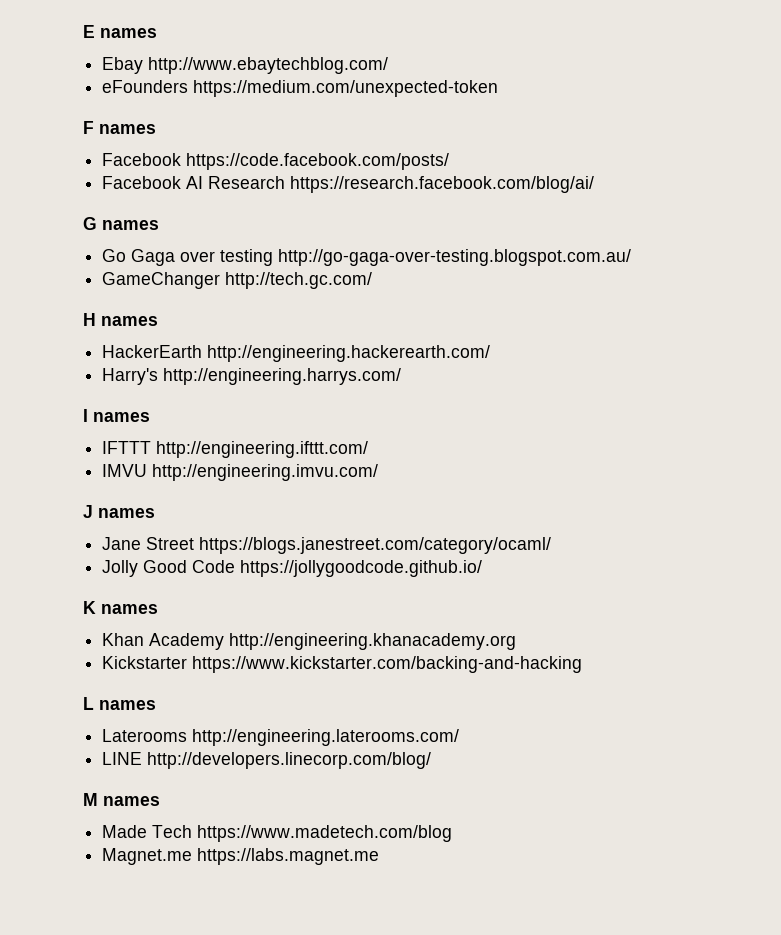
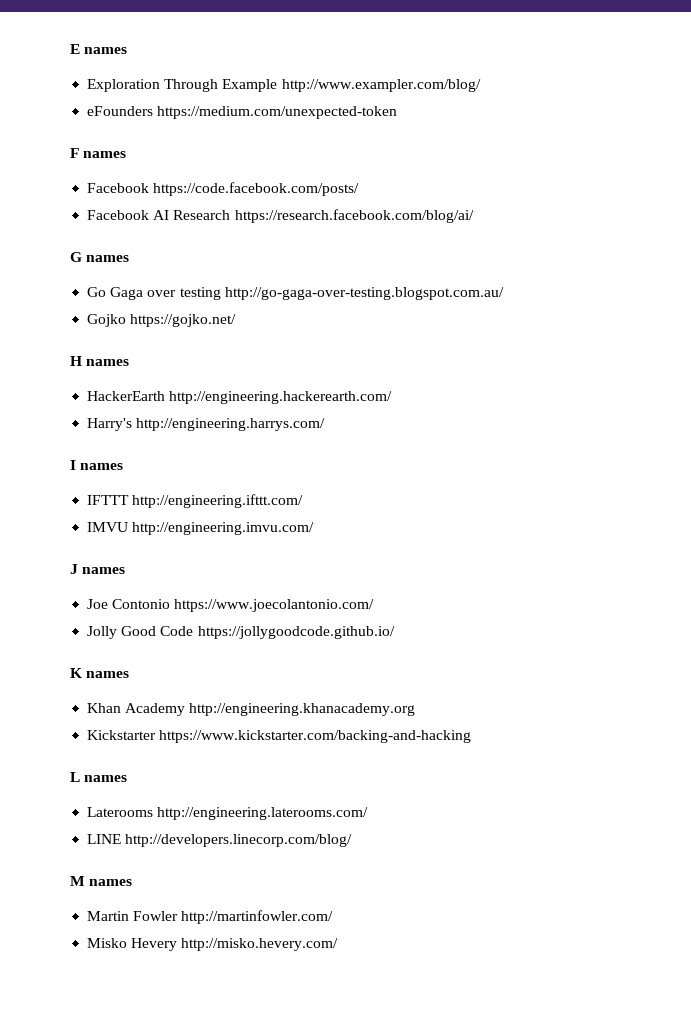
[102,57,389,74] Ebay http://www.ebaytechblog.com/ -> [87,79,481,92] Exploration Through Example http://www.exampler.com/blog/
[102,272,373,289] GameChanger http://tech.gc.com/ -> [87,314,237,327] Gojko https://gojko.net/
[102,537,552,554] Jane Street https://blogs.janestreet.com/category/ocaml/ -> [87,599,375,612] Joe Contonio https://www.joecolantonio.com/
[102,825,453,842] [102,848,380,865] Made Tech https://www.madetech.com/blog // Magnet.me https://labs.magnet.me -> [87,910,334,924] [87,938,339,951] Martin Fowler http://martinfowler.com/ // Misko Hevery http://misko.hevery.com/

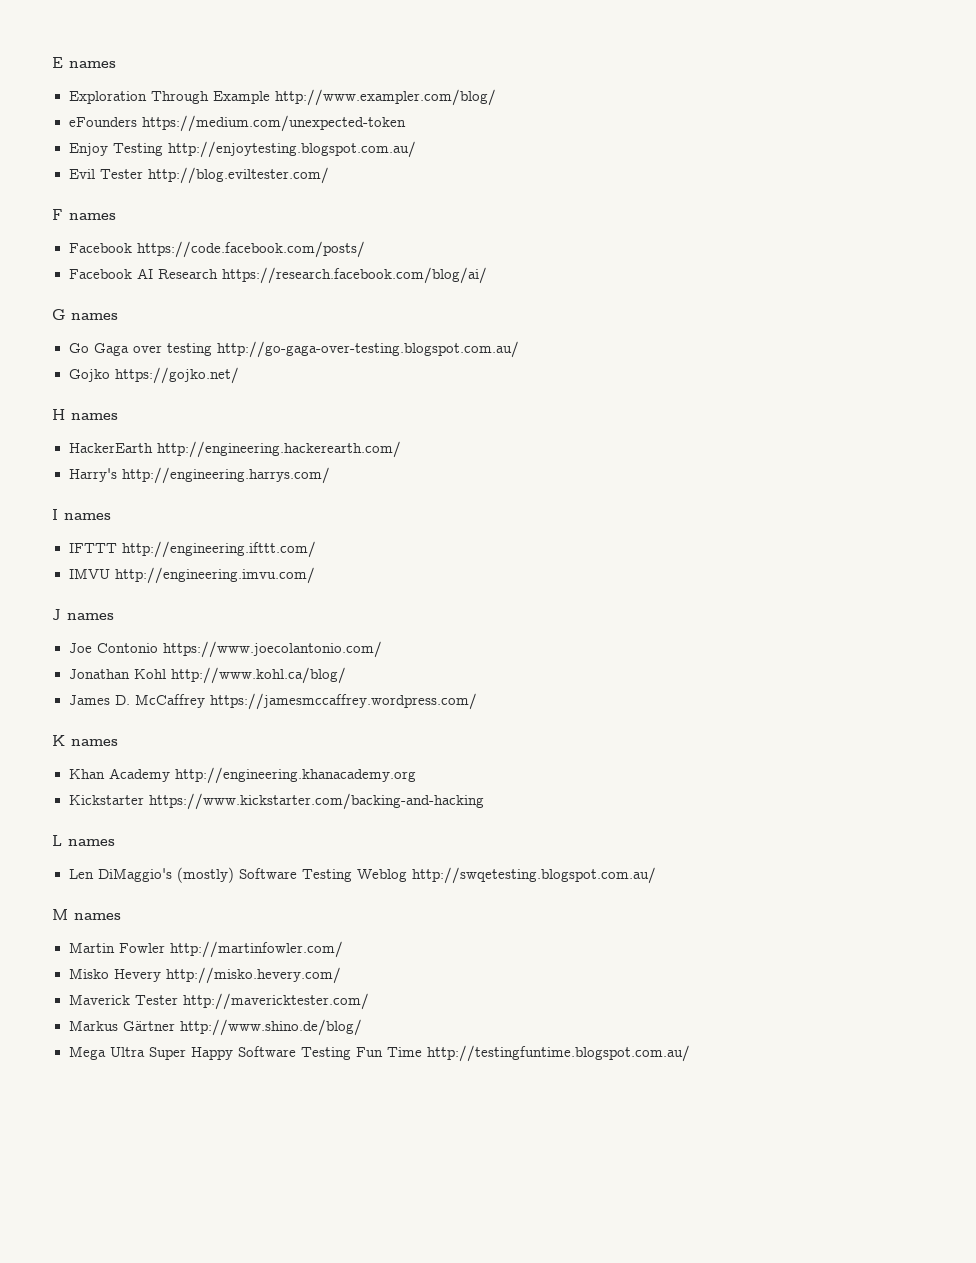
(398, 112) none -> [68,141,416,158] [68,167,329,184] // Enjoy Testing http://enjoytesting.blogspot.com.au/ // Evil Tester http://blog.eviltester.com/
[87,626,395,639] Jolly Good Code https://jollygoodcode.github.io/ -> [68,667,346,684] [68,693,477,710] Jonathan Kohl http://www.kohl.ca/blog/ // James D. McCaffrey https://jamesmccaffrey.wordpress.com/
[87,807,369,820] [87,834,353,847] Laterooms http://engineering.laterooms.com/ // LINE http://developers.linecorp.com/blog/ -> [68,867,656,884] Len DiMaggio's (mostly) Software Testing Weblog http://swqetesting.blogspot.com.au/
(339, 944) none -> [68,993,369,1010] [68,1019,362,1036] [68,1045,690,1062] // Maverick Tester http://mavericktester.com/ // Markus Gärtner http://www.shino.de/blog/ // Mega Ultra Super Happy Software Testing Fun Time http://testingfuntime.blogspot.com.au/

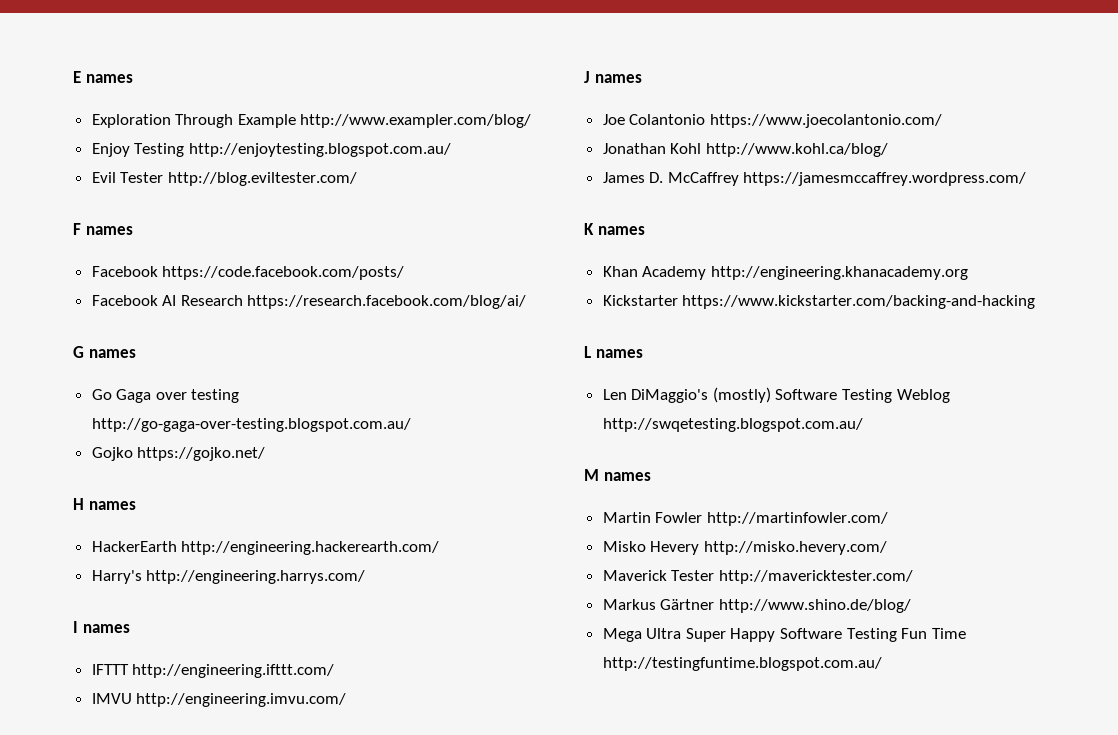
[68,115,406,132] // eFounders https://medium.com/unexpected-token -> (532, 121) none
[96,643,158,653] Contonio -> [629,114,706,125] Colantonio

